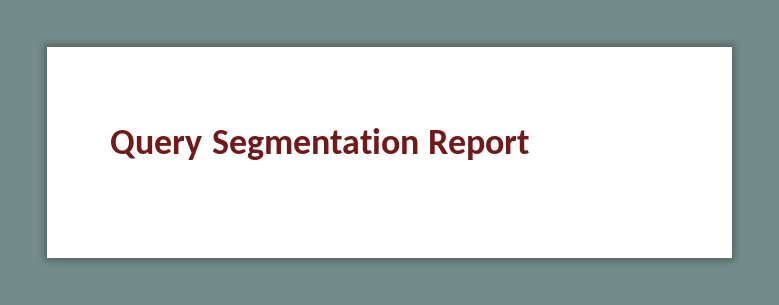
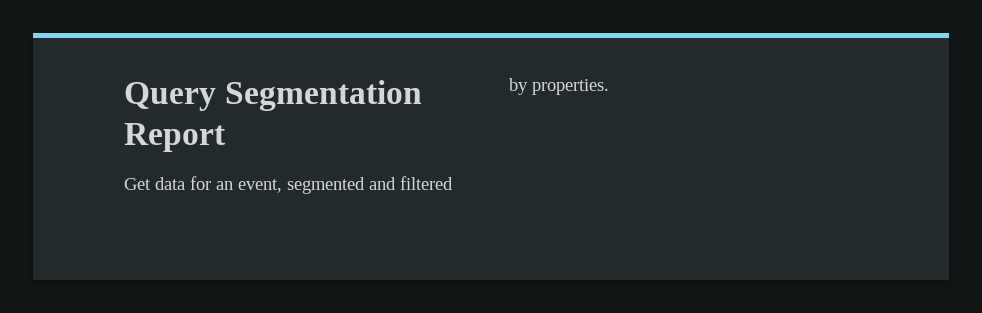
(530, 145) none -> [124,176,453,194] [509,78,609,95] // Get data for an event, segmented and filtered by properties.

